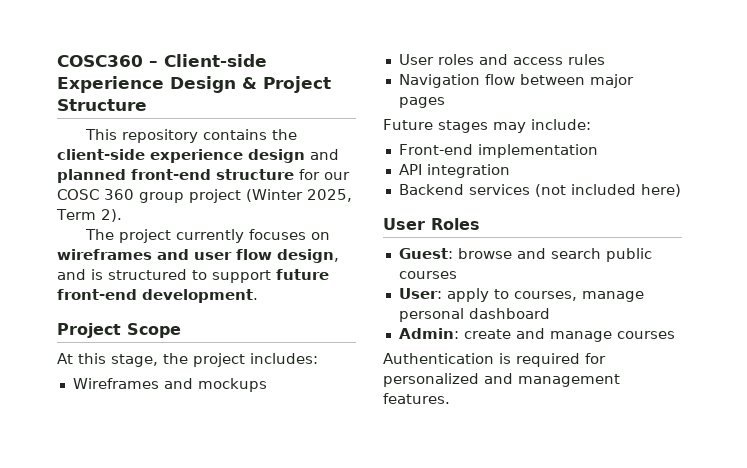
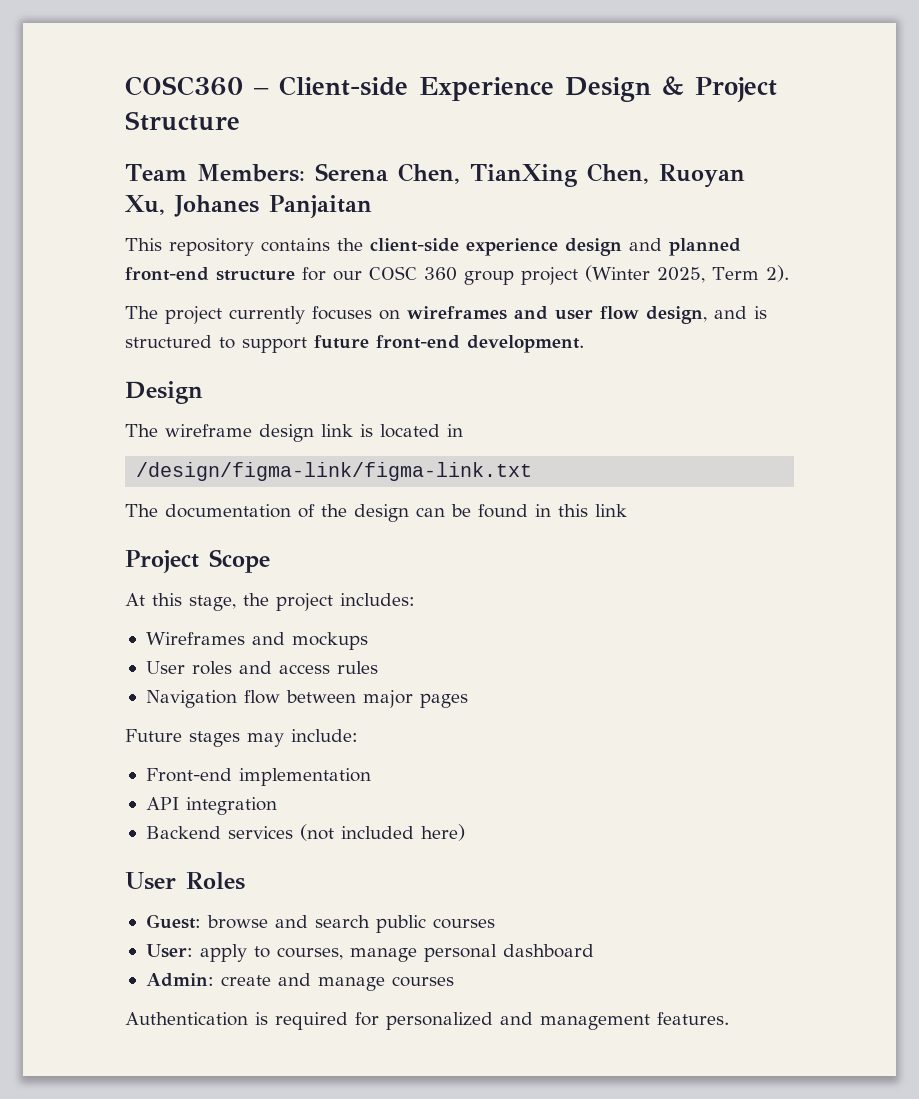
(147, 105) none -> [125,163,745,188] [125,195,372,218] // Team Members: Serena Chen, TianXing Chen, Ruoyan Xu, Johanes Panjaitan
(258, 296) none -> [125,381,203,404] [125,424,463,442] [136,462,533,481] [125,504,627,522] // Design // The wireframe design link is located in // /design/figma-link/figma-link.txt // The documentation of the design can be found in this link

